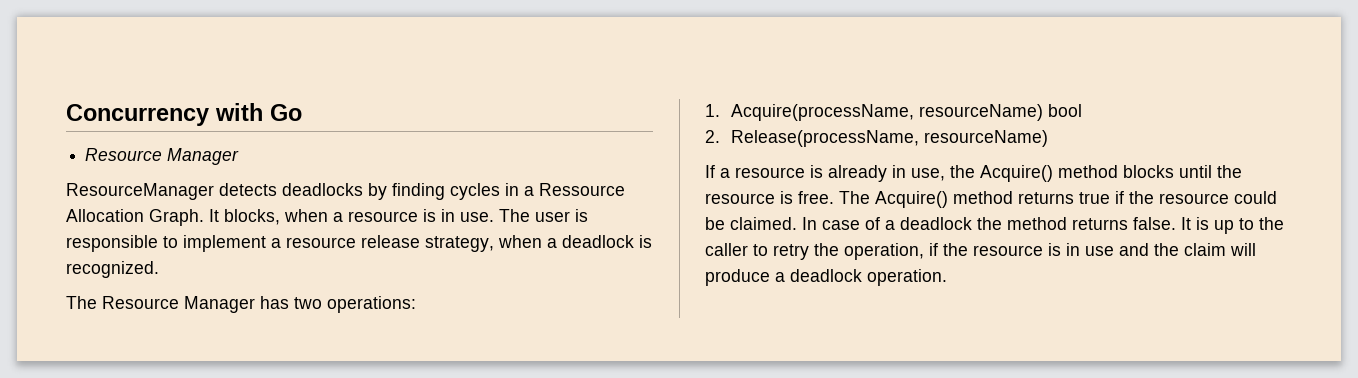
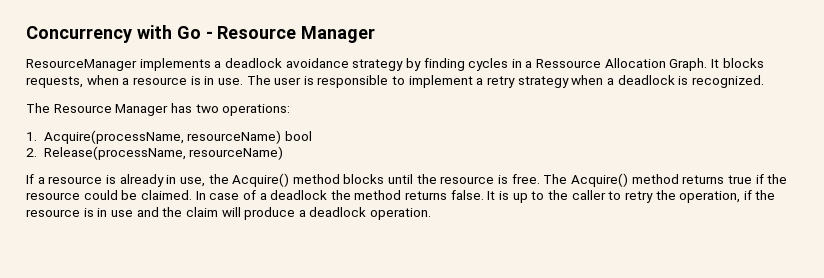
(302, 112) // -> [205,31,213,39] -
[219,183,363,196] detects deadlocks -> [139,58,404,71] implements a deadlock avoidance strategy
[224,209,280,225] blocks, -> [722,58,764,68] [26,76,83,88] blocks requests,
[286,235,494,252] resource release strategy, -> [487,76,569,88] retry strategy

